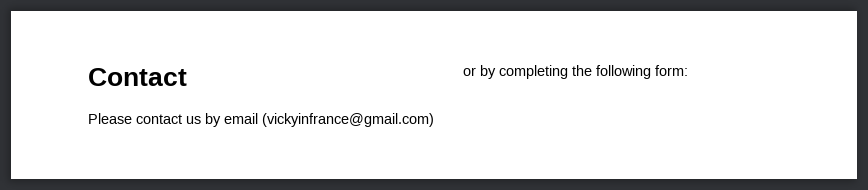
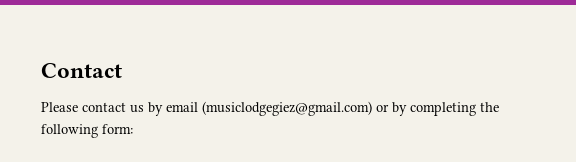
[262,113,434,127] (vickyinfrance@gmail.com) -> [202,101,372,116] (musiclodgegiez@gmail.com)

